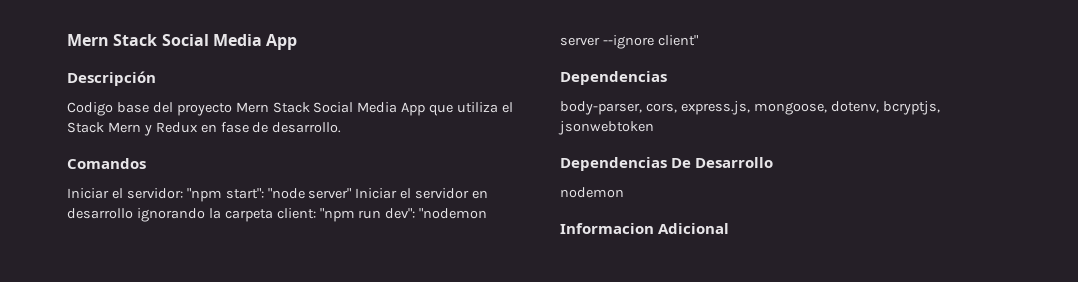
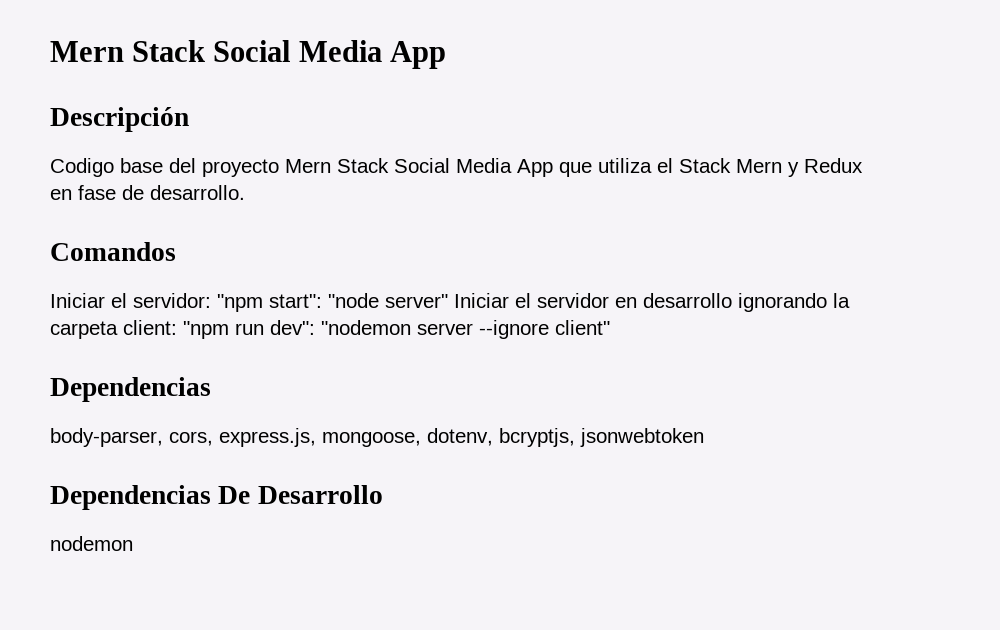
[560,223,730,234] // Informacion Adicional -> (133, 543) none

